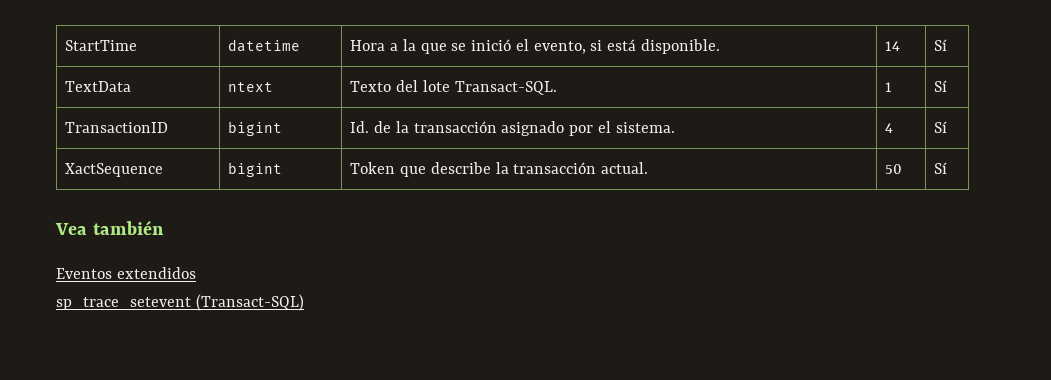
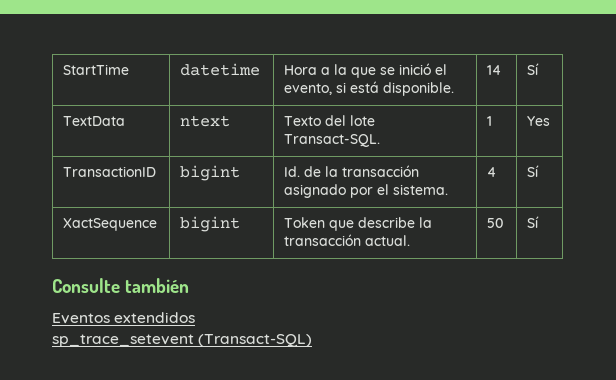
[934,80,948,92] Sí -> [527,116,551,126] Yes
[55,223,87,235] Vea -> [52,278,120,293] Consulte

